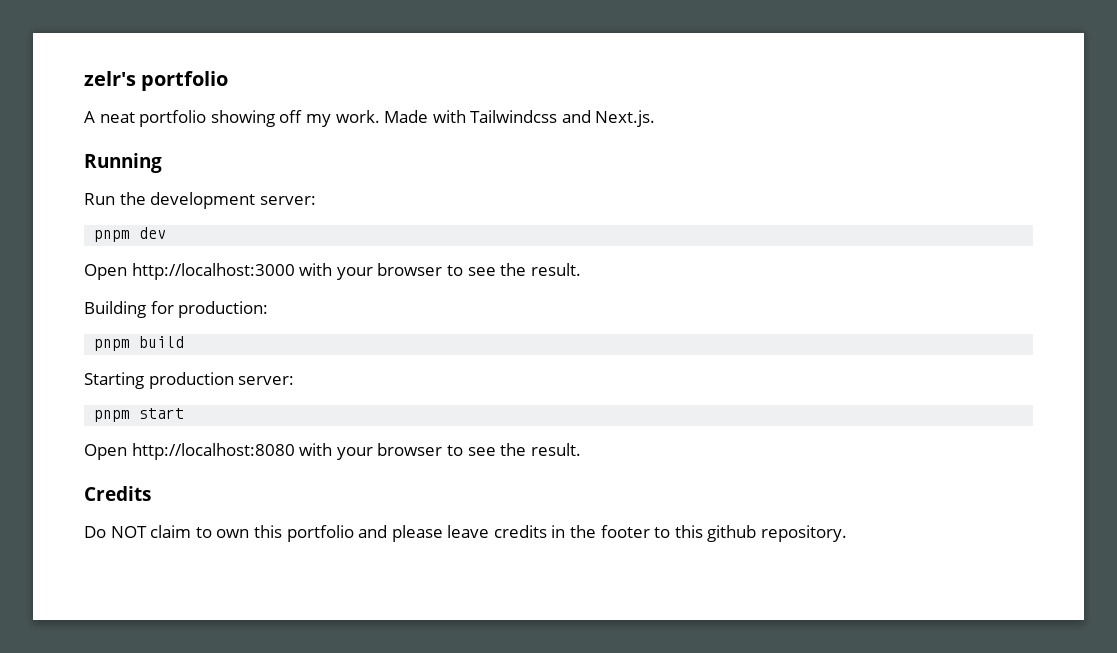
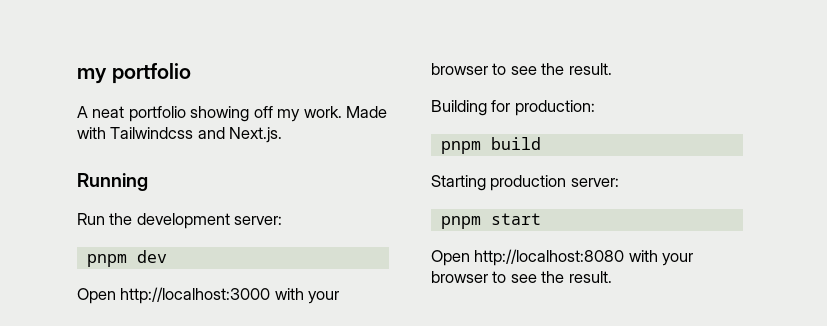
[84,71,136,86] zelr's -> [77,68,107,84] my
[84,486,151,501] [84,525,848,542] // Credits // Do NOT claim to own this portfolio and please leave credits in the footer to this github repository. -> (612, 277) none

